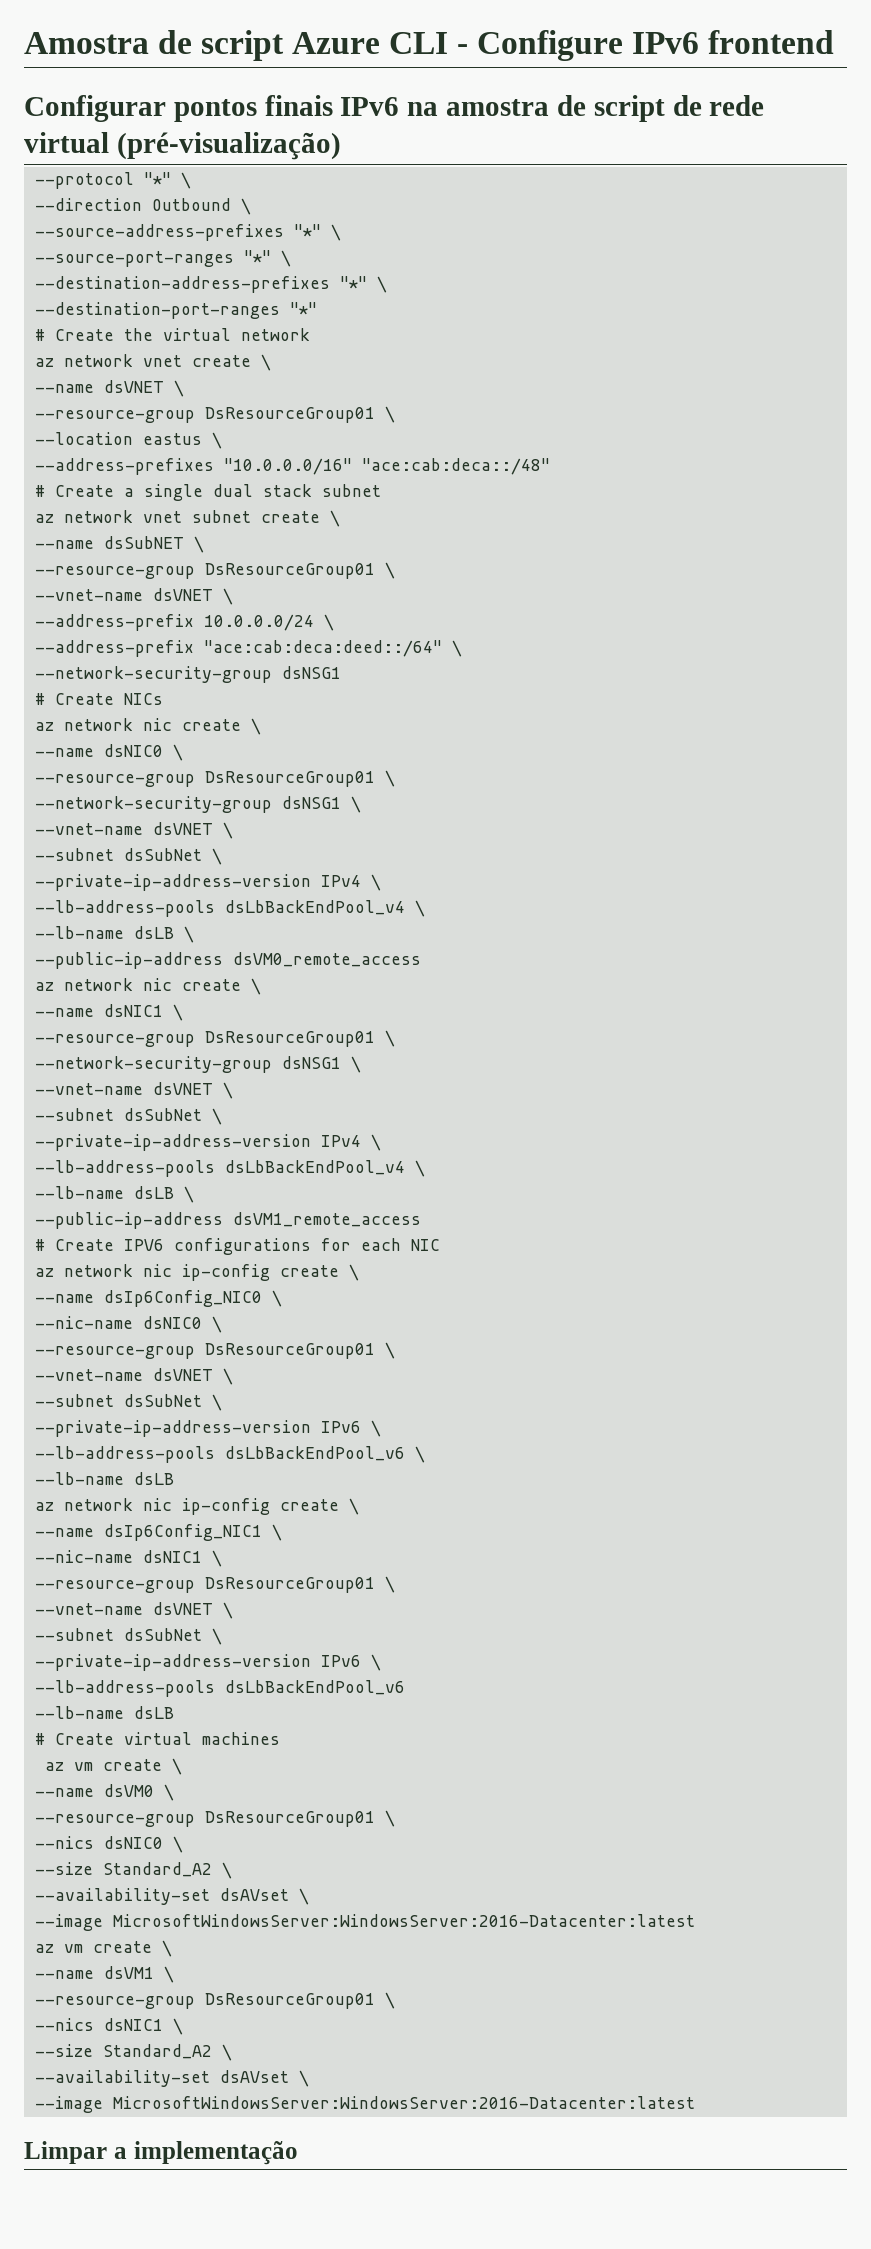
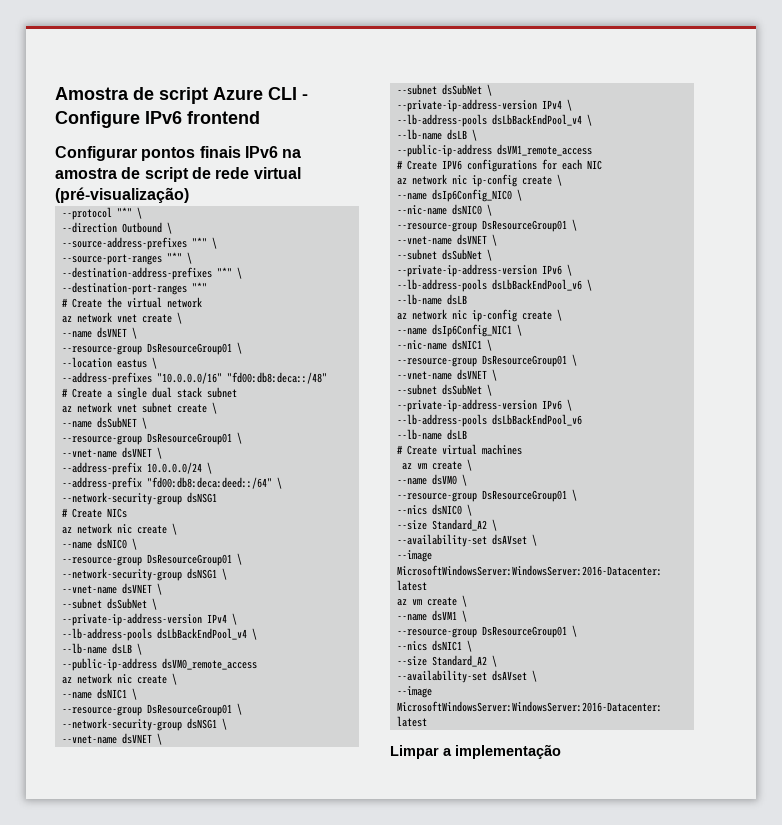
[362,458,551,475] "ace:cab:deca::/48" -> [226,372,327,384] "fd00:db8:deca::/48"
[204,640,443,657] "ace:cab:deca:deed::/64" -> [146,477,272,489] "fd00:db8:deca:deed::/64"

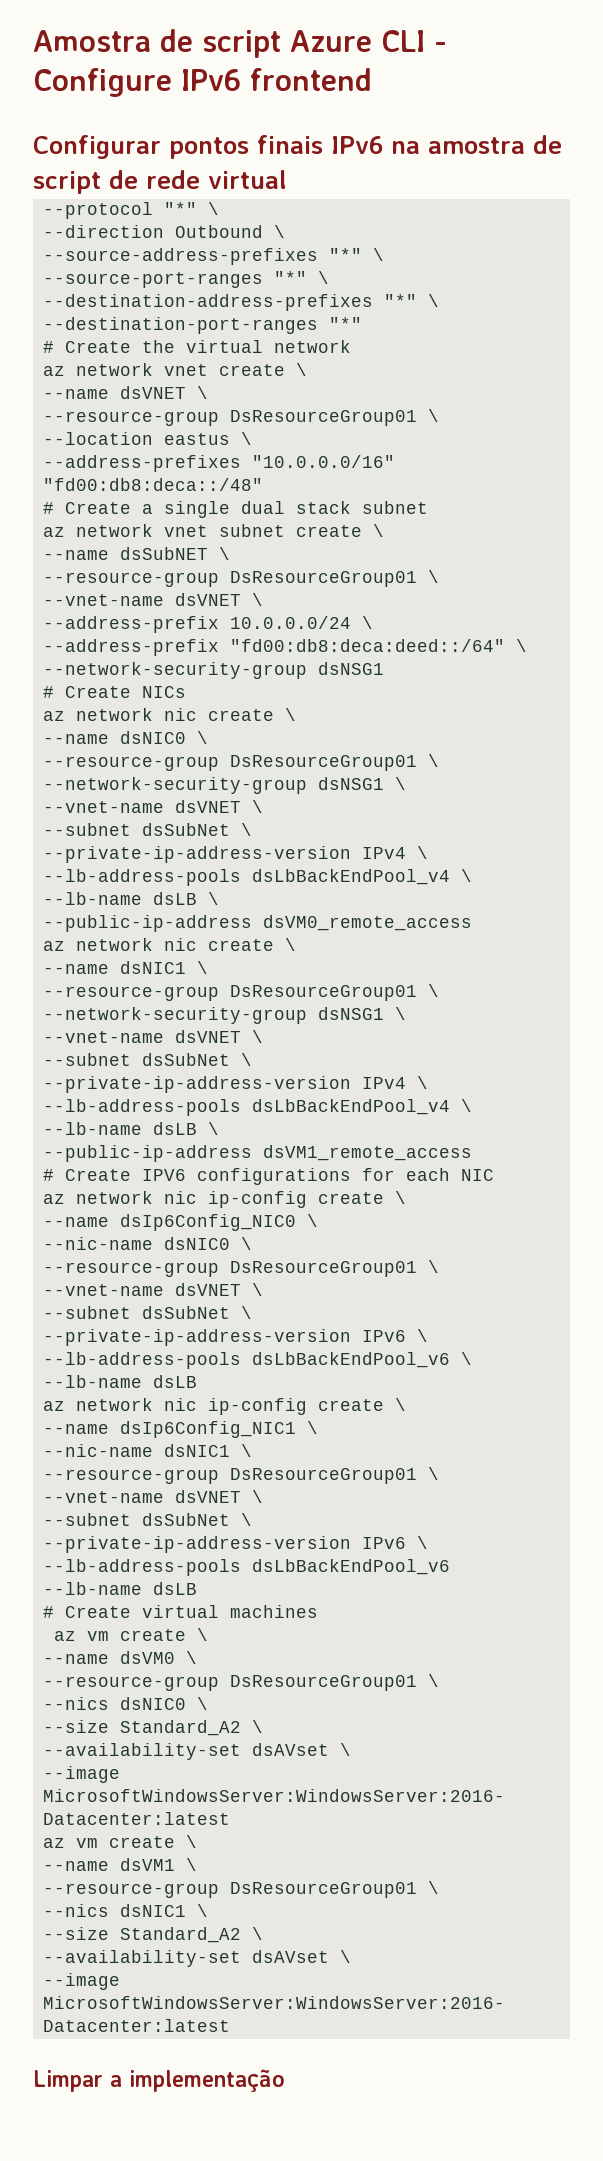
[55,187,189,203] (pré-visualização) -> (287, 179) none

